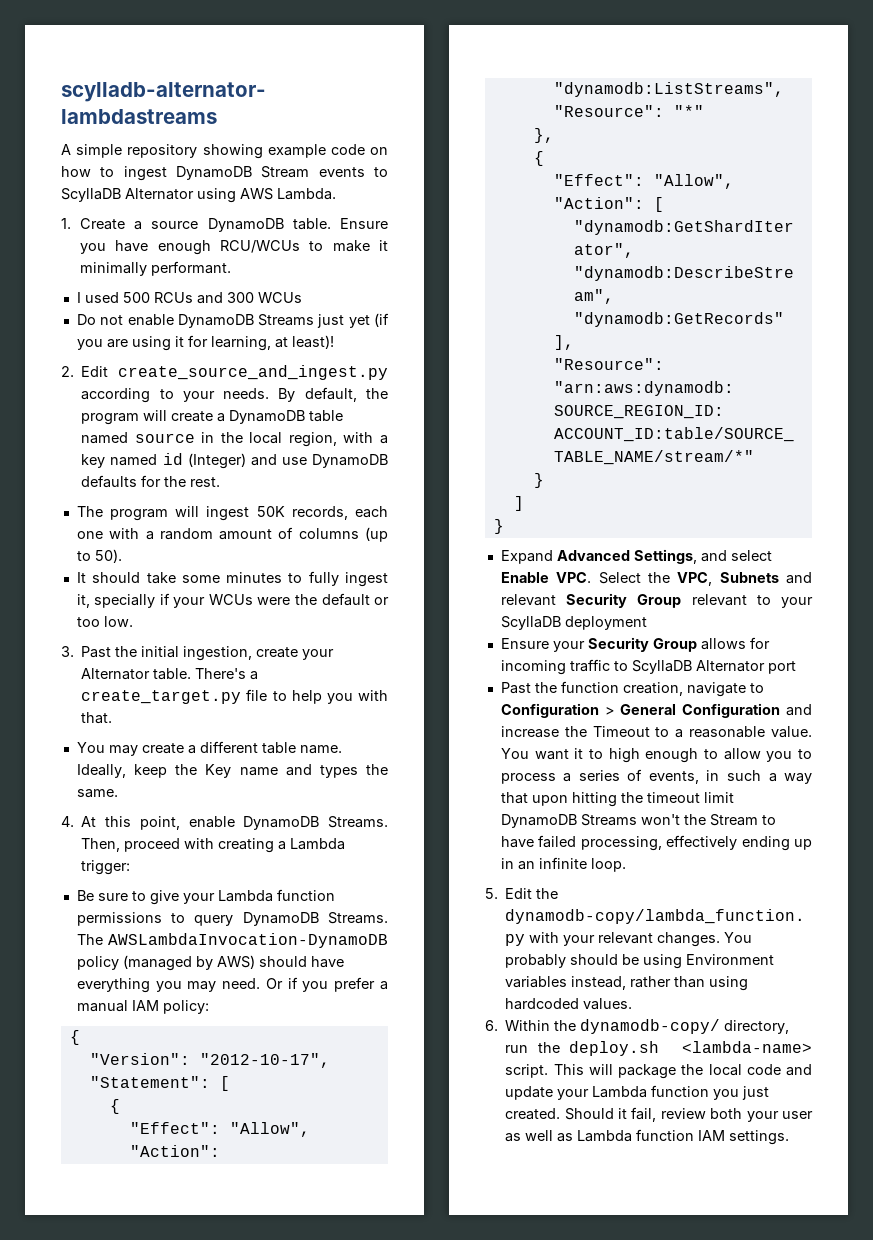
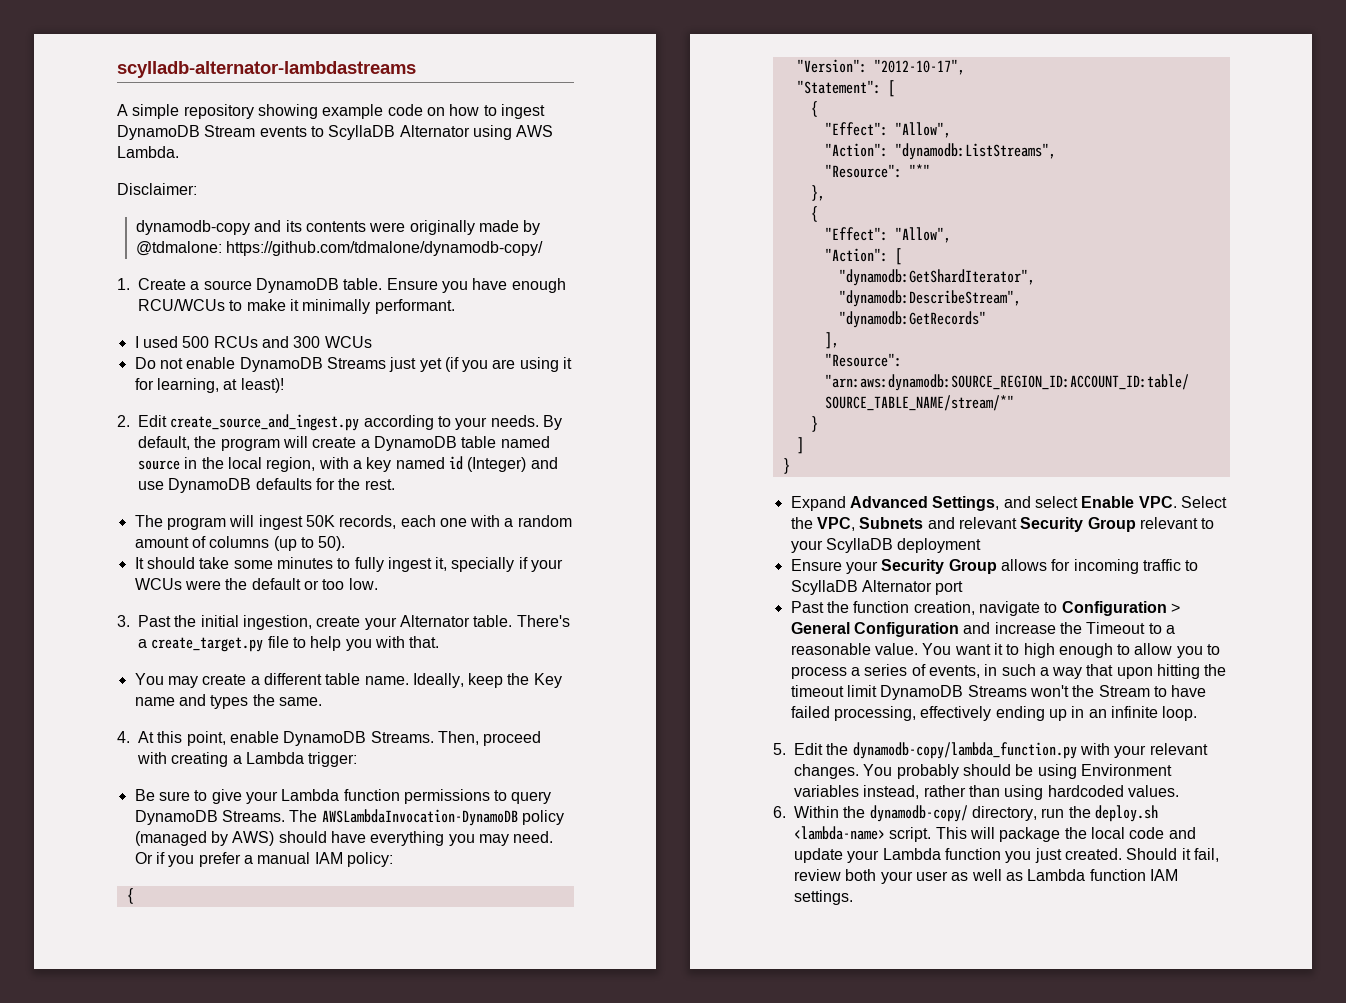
(336, 194) none -> [117,183,197,195] [136,220,541,235] [136,241,544,256] // Disclaimer: // dynamodb-copy and its contents were originally made by @tdmalone: https://github.com/tdmalone/dynamodb-copy/

